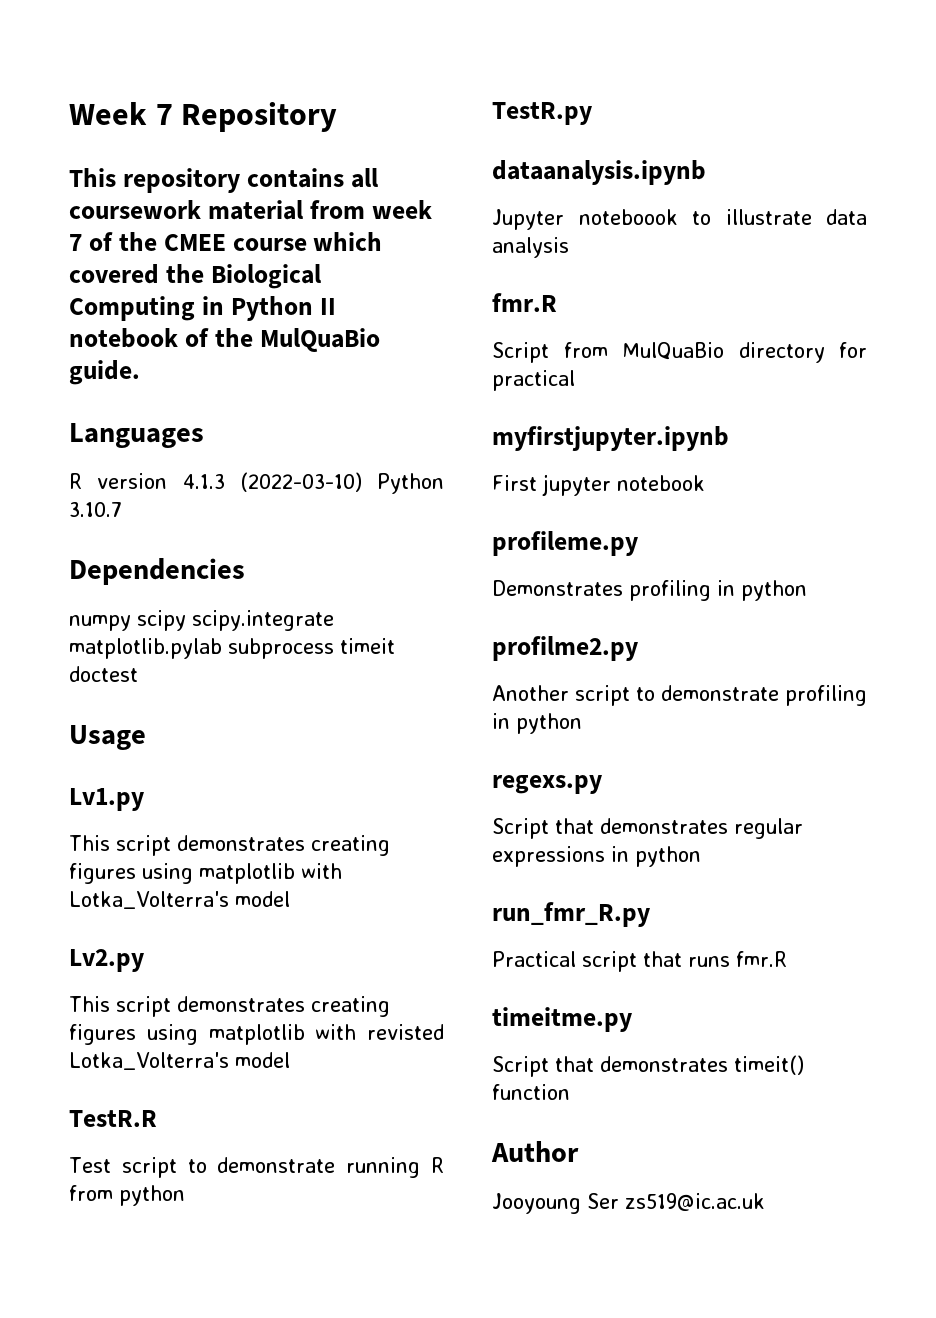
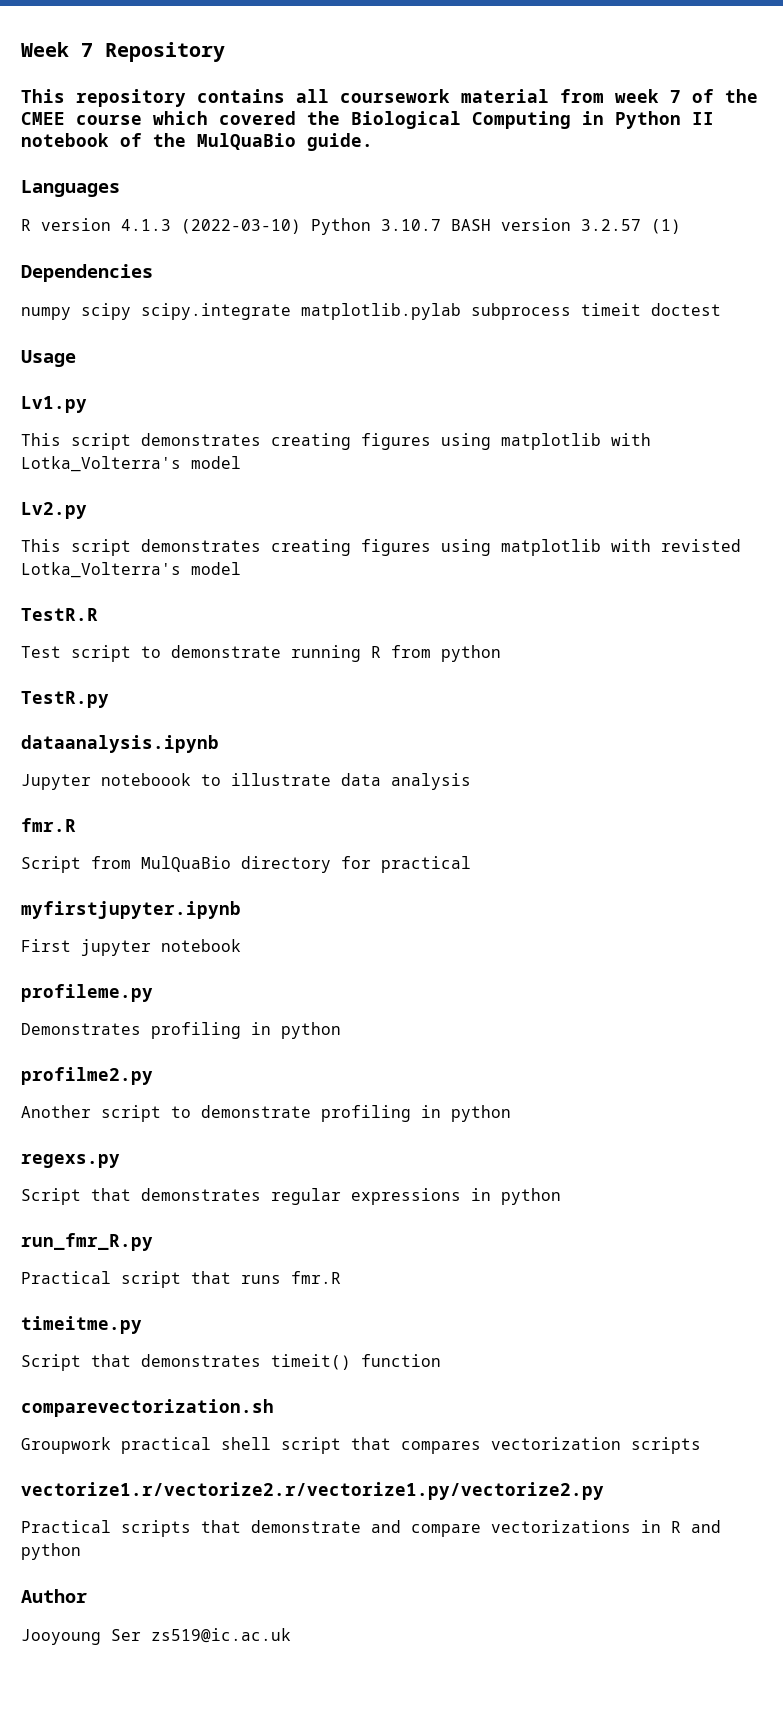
(122, 509) none -> [451,218,681,234] BASH version 3.2.57 (1)
(570, 1092) none -> [21,1399,274,1417] [21,1437,701,1454] [21,1482,604,1500] [21,1520,721,1537] [21,1543,81,1560] // comparevectorization.sh // Groupwork practical shell script that compares vectorization scripts // vectorize1.r/vectorize2.r/vectorize1.py/vectorize2.py // Practical scripts that demonstrate and compare vectorizations in R and python

